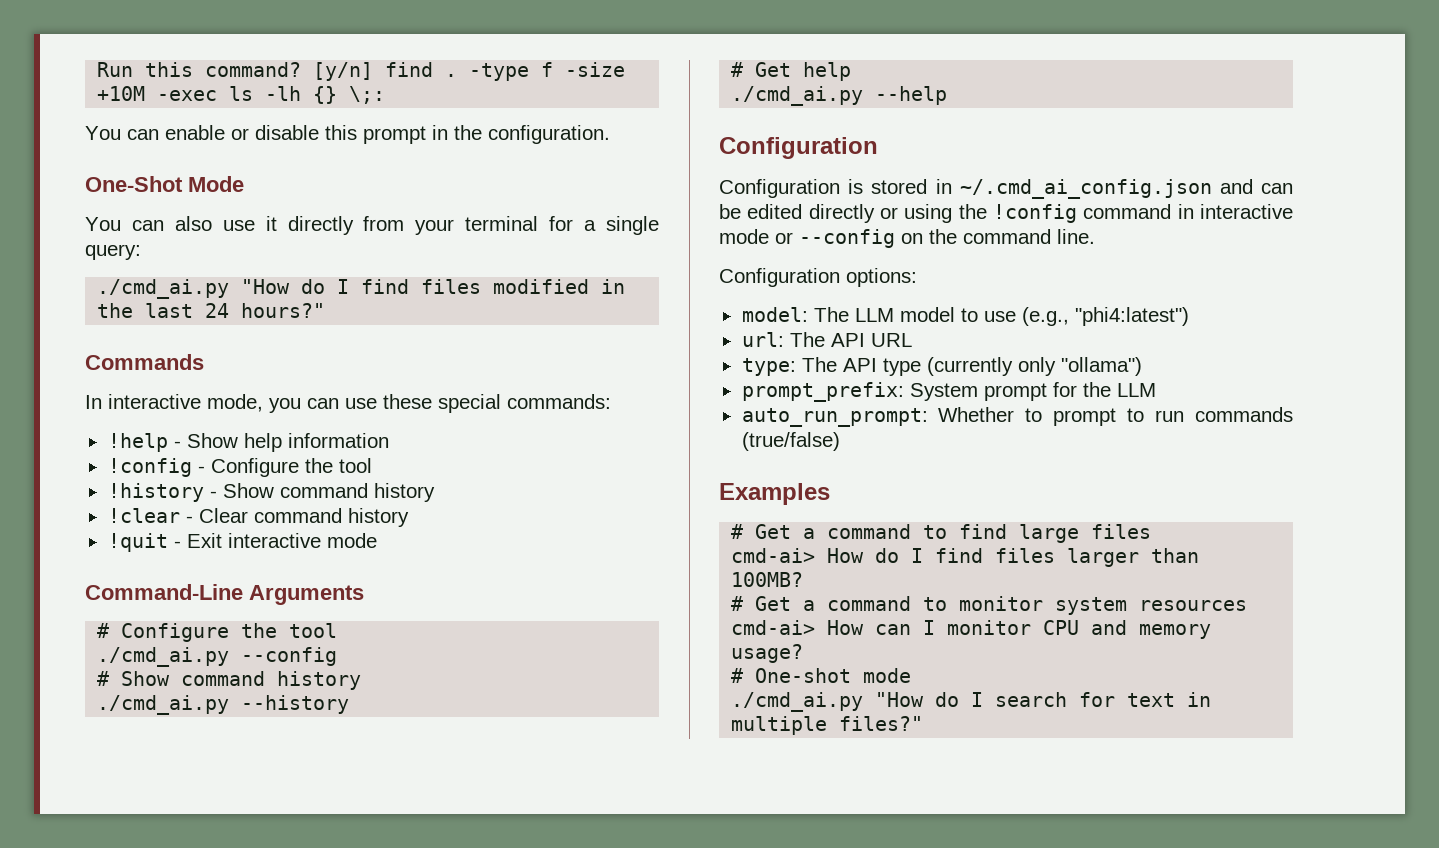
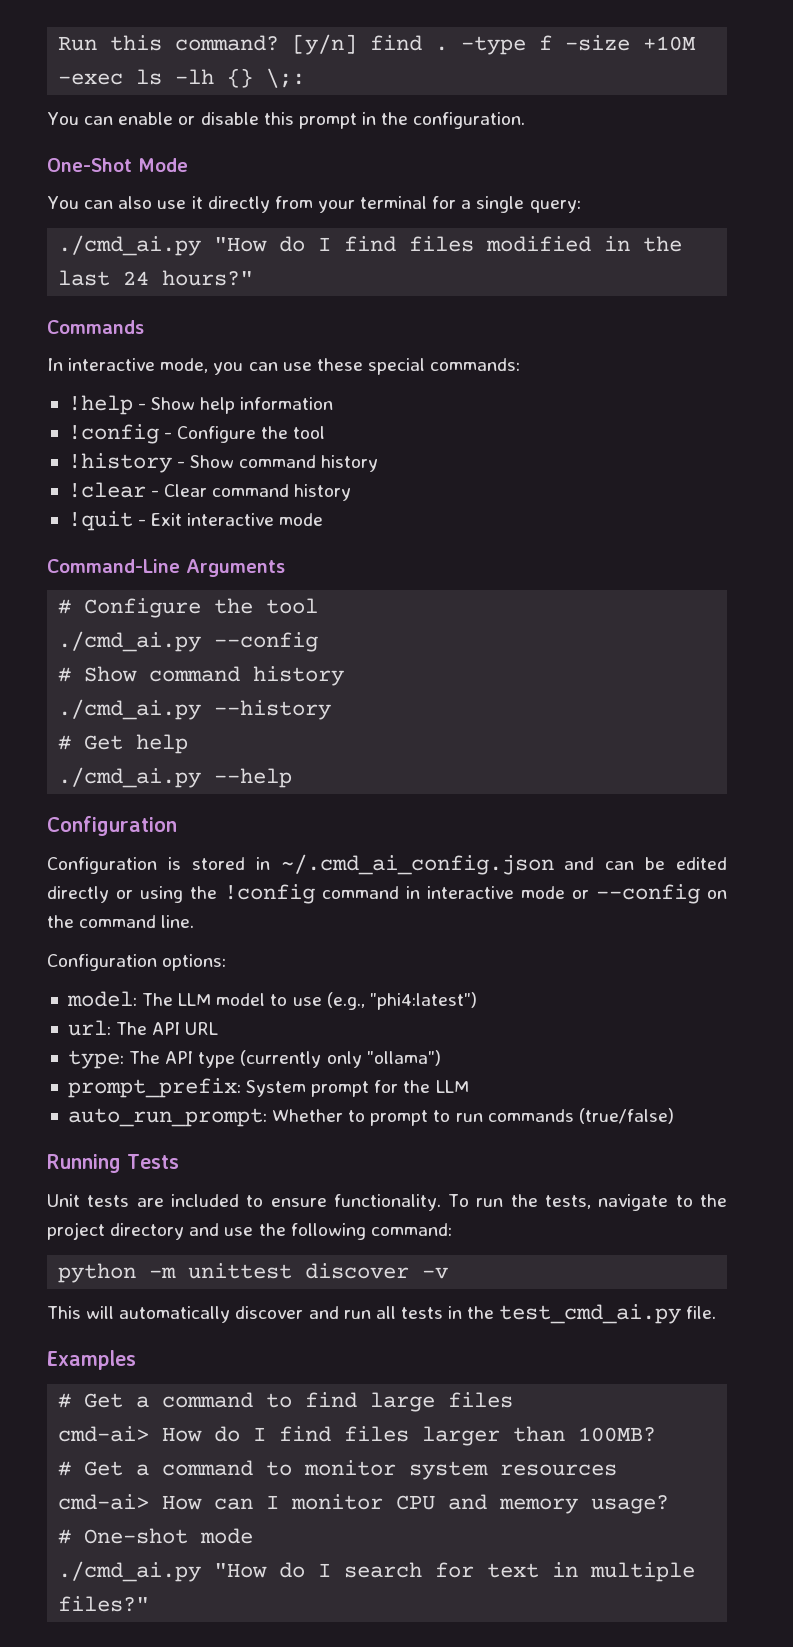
(840, 441) none -> [47,1154,179,1173] [47,1194,728,1211] [47,1222,452,1240] [58,1263,449,1283] [47,1304,717,1324] // Running Tests // Unit tests are included to ensure functionality. To run the tests, navigate to the project directory and use the following command: // python -m unittest discover -v // This will automatically discover and run all tests in the test_cmd_ai.py file.

